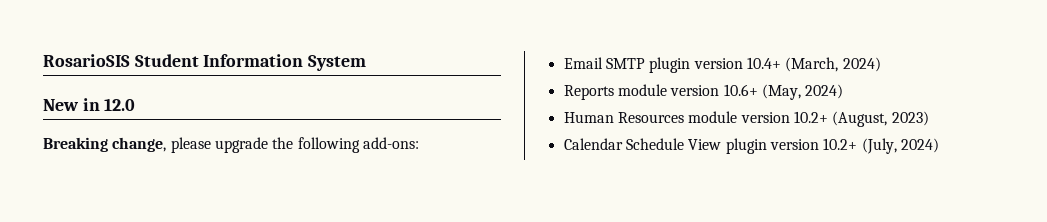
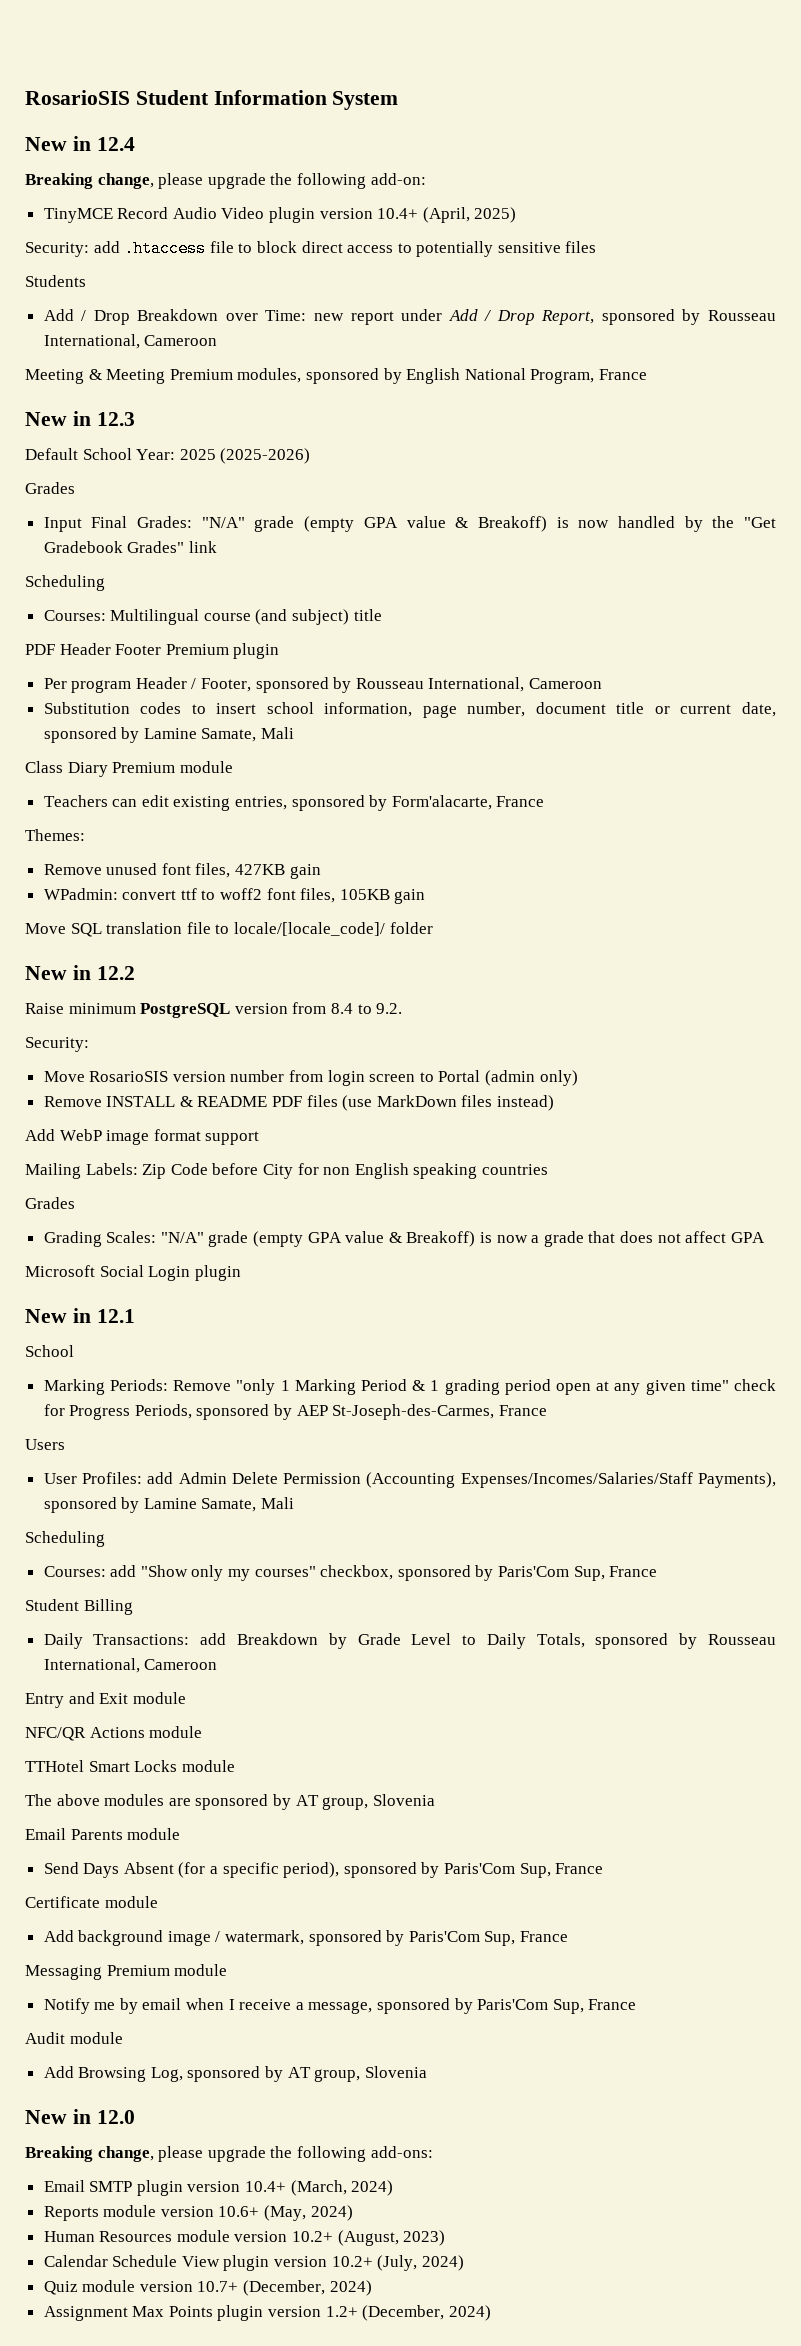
(367, 63) none -> [25,136,135,151] [25,173,426,189] [43,207,517,223] [25,240,597,257] [25,275,86,287] [43,309,776,325] [43,334,218,349] [25,368,647,384] [25,411,135,426] [25,448,311,464] [25,482,75,494] [43,516,776,532] [43,541,217,553] [25,575,105,591] [43,609,382,625] [25,643,280,659] [43,677,603,693] [43,702,776,718] [43,727,295,743] [25,761,233,777] [43,795,545,811] [25,829,85,841] [43,863,321,879] [43,888,426,904] [25,922,433,937] [25,965,135,980] [25,1002,403,1018] [25,1037,89,1052] [43,1070,578,1086] [43,1095,555,1111] [25,1129,260,1145] [25,1163,548,1179] [25,1197,75,1209] [43,1231,765,1247] [25,1265,241,1281] [25,1308,135,1323] [25,1345,74,1357] [43,1379,776,1395] [43,1404,547,1420] [25,1439,65,1450] [43,1472,776,1488] [43,1497,295,1513] [25,1531,105,1547] [43,1565,658,1581] [25,1599,133,1615] [43,1633,776,1649] [43,1658,218,1673] [25,1692,186,1708] [25,1726,203,1741] [25,1760,235,1772] [25,1794,435,1810] [25,1828,181,1840] [43,1862,604,1878] [25,1896,158,1908] [43,1930,569,1946] [25,1964,228,1980] [43,1998,637,2014] [25,2032,123,2044] [43,2066,427,2082] // New in 12.4 // Breaking change, please upgrade the following add-on: // TinyMCE Record Audio Video plugin version 10.4+ (April, 2025) // Security: add .htaccess file to block direct access to potentially sensitive files // Students // Add / Drop Breakdown over Time: new report under Add / Drop Report, sponsored by Rousseau International, Cameroon // Meeting & Meeting Premium modules, sponsored by English National Program, France // New in 12.3 // Default School Year: 2025 (2025-2026) // Grades // Input Final Grades: "N/A" grade (empty GPA value & Breakoff) is now handled by the "Get Gradebook Grades" link // Scheduling // Courses: Multilingual course (and subject) title // PDF Header Footer Premium plugin // Per program Header / Footer, sponsored by Rousseau International, Cameroon // Substitution codes to insert school information, page number, document title or current date, sponsored by Lamine Samate, Mali // Class Diary Premium module // Teachers can edit existing entries, sponsored by Form'alacarte, France // Themes: // Remove unused font files, 427KB gain // WPadmin: convert ttf to woff2 font files, 105KB gain // Move SQL translation file to locale/[locale_code]/ folder // New in 12.2 // Raise minimum PostgreSQL version from 8.4 to 9.2. // Security: // Move RosarioSIS version number from login screen to Portal (admin only) // Remove INSTALL & README PDF files (use MarkDown files instead) // Add WebP image format support // Mailing Labels: Zip Code before City for non English speaking countries // Grades // Grading Scales: "N/A" grade (empty GPA value & Breakoff) is now a grade that does not affect GPA // Microsoft Social Login plugin // New in 12.1 // School // Marking Periods: Remove "only 1 Marking Period & 1 grading period open at any given time" check for Progress Periods, sponsored by AEP St-Joseph-des-Carmes, France // Users // User Profiles: add Admin Delete Permission (Accounting Expenses/Incomes/Salaries/Staff Payments), sponsored by Lamine Samate, Mali // Scheduling // Courses: add "Show only my courses" checkbox, sponsored by Paris'Com Sup, France // Student Billing // Daily Transactions: add Breakdown by Grade Level to Daily Totals, sponsored by Rousseau International, Cameroon // Entry and Exit module // NFC/QR Actions module // TTHotel Smart Locks module // The above modules are sponsored by AT group, Slovenia // Email Parents module // Send Days Absent (for a specific period), sponsored by Paris'Com Sup, France // Certificate module // Add background image / watermark, sponsored by Paris'Com Sup, France // Messaging Premium module // Notify me by email when I receive a message, sponsored by Paris'Com Sup, France // Audit module // Add Browsing Log, sponsored by AT group, Slovenia
(939, 145) none -> [43,2280,372,2296] [43,2305,491,2321] // Quiz module version 10.7+ (December, 2024) // Assignment Max Points plugin version 1.2+ (December, 2024)

